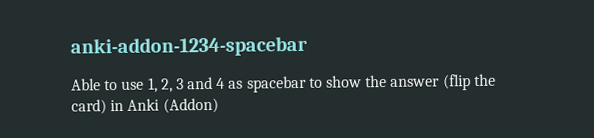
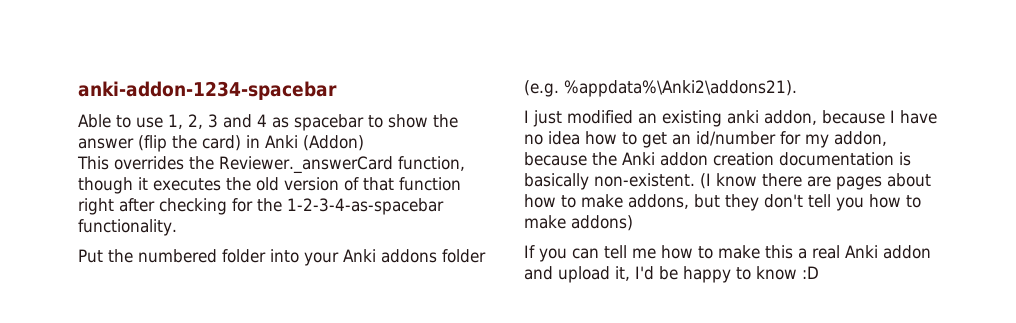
(219, 105) none -> [77,156,465,174] [78,177,461,194] [78,198,444,215] [78,219,177,236] [78,249,486,266] [524,80,797,97] [524,110,937,127] [524,131,887,148] [524,152,911,166] [524,173,931,190] [524,194,921,211] [524,215,633,231] [524,245,931,262] [524,266,819,283] // This overrides the Reviewer._answerCard function, though it executes the old version of that function right after checking for the 1-2-3-4-as-spacebar functionality. // Put the numbered folder into your Anki addons folder (e.g. %appdata%\Anki2\addons21). // I just modified an existing anki addon, because I have no idea how to get an id/number for my addon, because the Anki addon creation documentation is basically non-existent. (I know there are pages about how to make addons, but they don't tell you how to make addons) // If you can tell me how to make this a real Anki addon and upload it, I'd be happy to know :D

